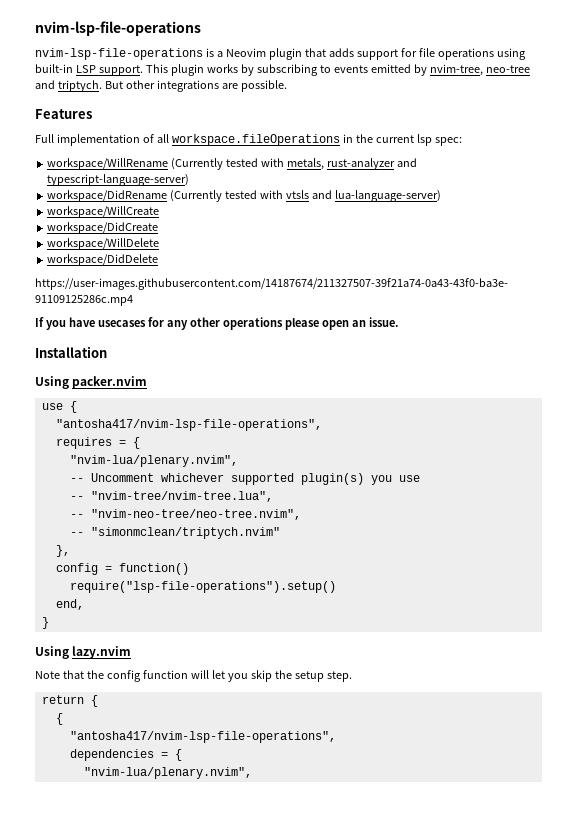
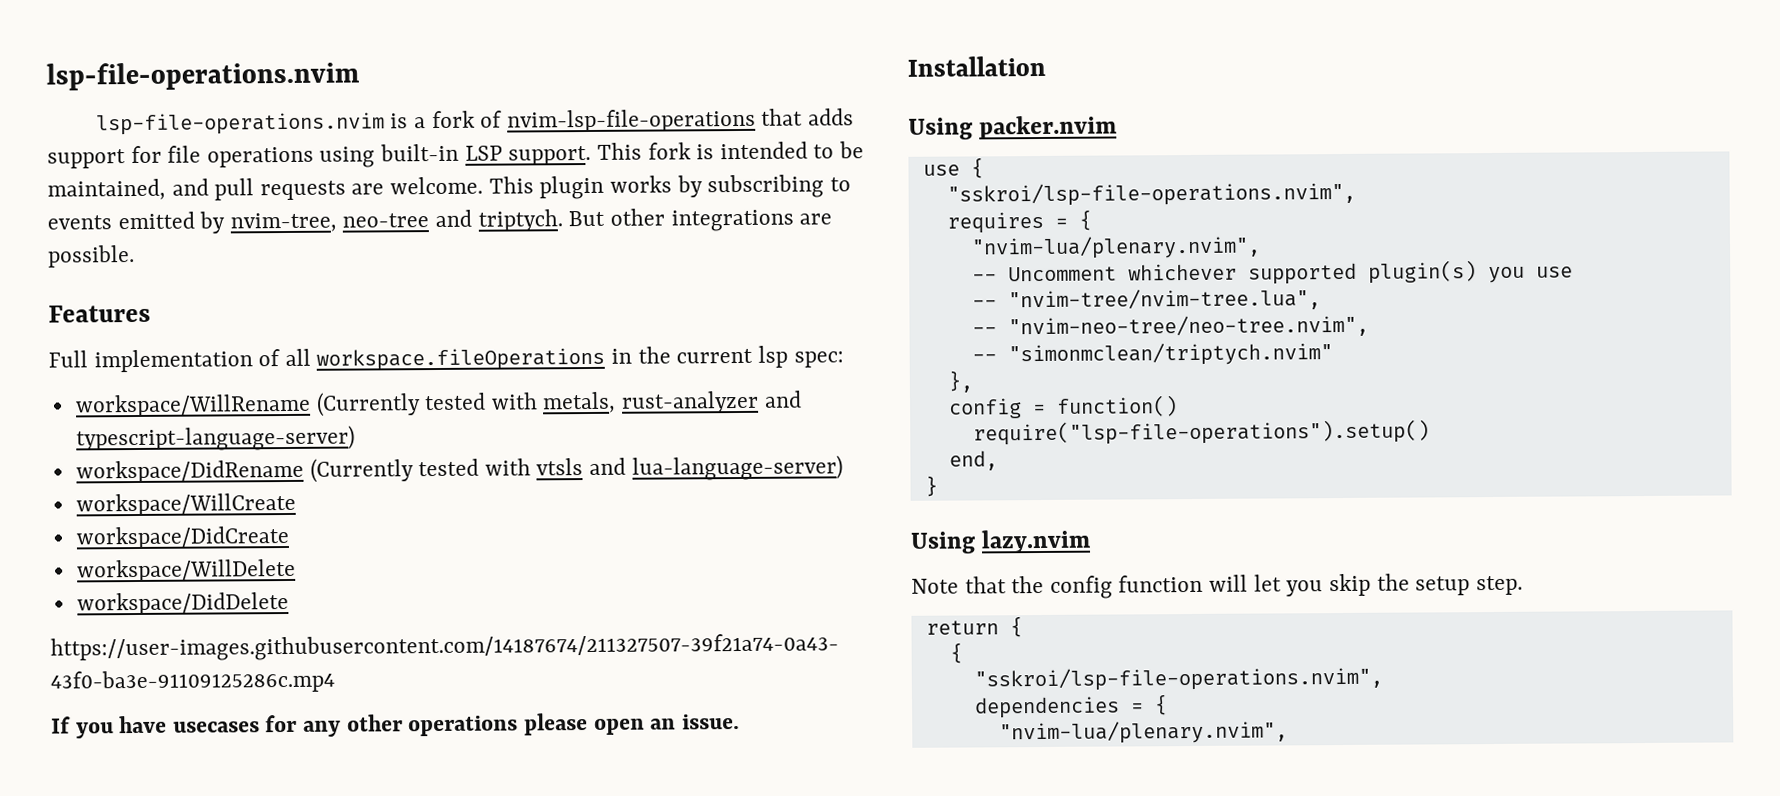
[35,21,201,36] [35,48,302,60] nvim-lsp-file-operations // nvim-lsp-file-operations is a Neovim plugin -> [46,61,359,91] [95,108,756,136] lsp-file-operations.nvim // lsp-file-operations.nvim is a fork of nvim-lsp-file-operations
(168, 68) none -> [647,141,864,160] [47,176,534,201] fork is intended to be maintained, and pull requests are welcome. This
[55,419,322,431] "antosha417/nvim-lsp-file-operations", -> [946,181,1356,207] "sskroi/lsp-file-operations.nvim",
[69,731,336,743] "antosha417/nvim-lsp-file-operations", -> [973,666,1383,692] "sskroi/lsp-file-operations.nvim",

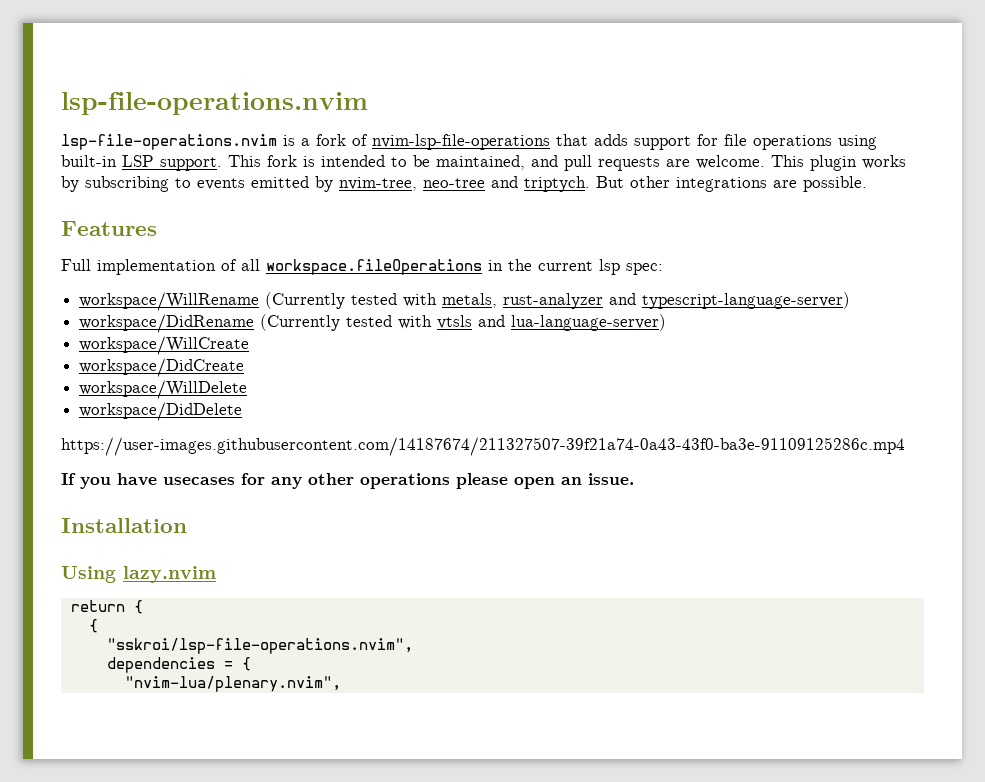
[979,115,1118,140] [922,157,984,179] [946,181,1356,207] [946,209,1092,234] [970,235,1261,260] [971,260,1573,285] [971,288,1321,312] [971,314,1369,339] [971,342,1333,367] [947,370,973,393] [948,395,1178,419] [972,419,1430,446] [948,450,998,471] [924,475,938,497] [910,529,1092,554] [911,573,1523,599] packer.nvim // use { // "sskroi/lsp-file-operations.nvim", // requires = { // "nvim-lua/plenary.nvim", // -- Uncomment whichever supported plugin(s) you use // -- "nvim-tree/nvim-tree.lua", // -- "nvim-neo-tree/neo-tree.nvim", // -- "simonmclean/triptych.nvim" // }, // config = function() // require("lsp-file-operations").setup() // end, // } // Using lazy.nvim // Note that the config function will let you skip the setup step. -> [123,566,216,583] lazy.nvim

